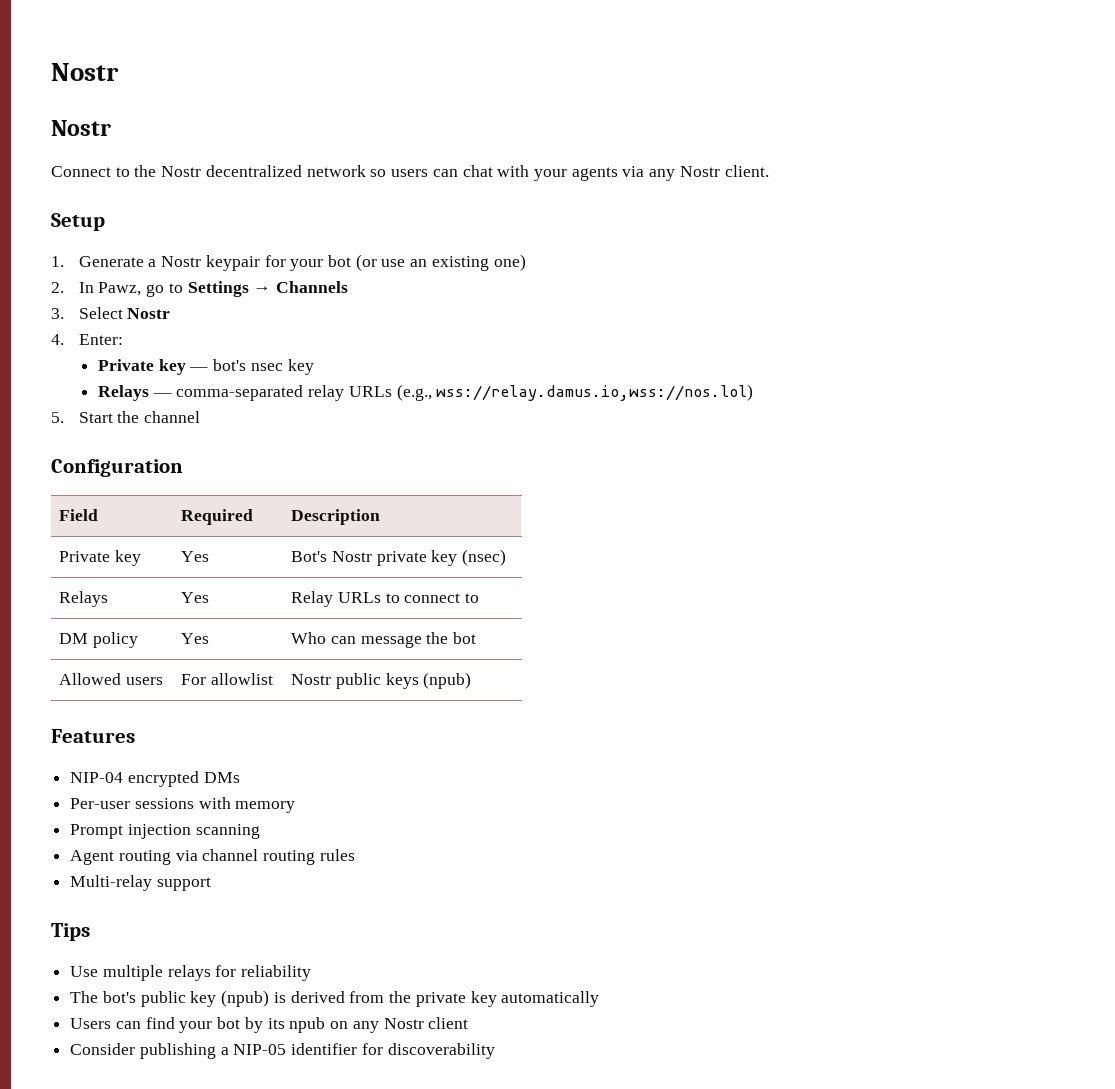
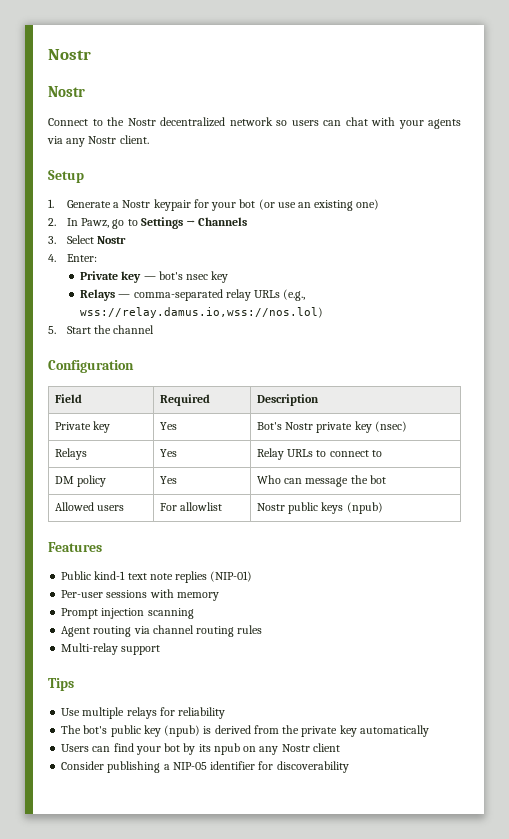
[70,771,240,787] NIP-04 encrypted DMs -> [61,571,253,583] Public kind-1 text note replies (NIP-01)

